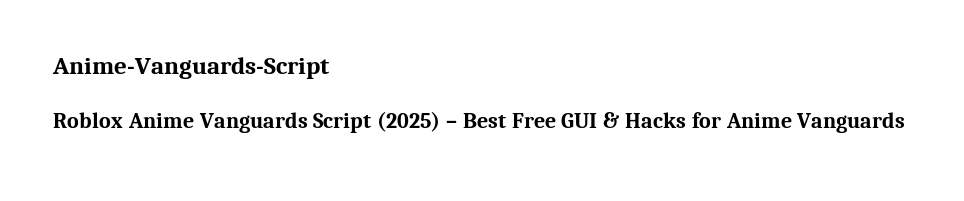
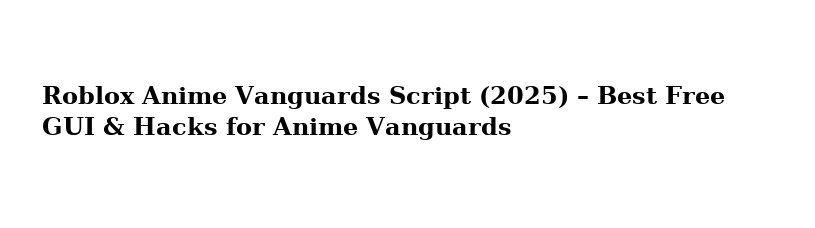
[52,57,330,79] Anime-Vanguards-Script // -> (42, 95) none

